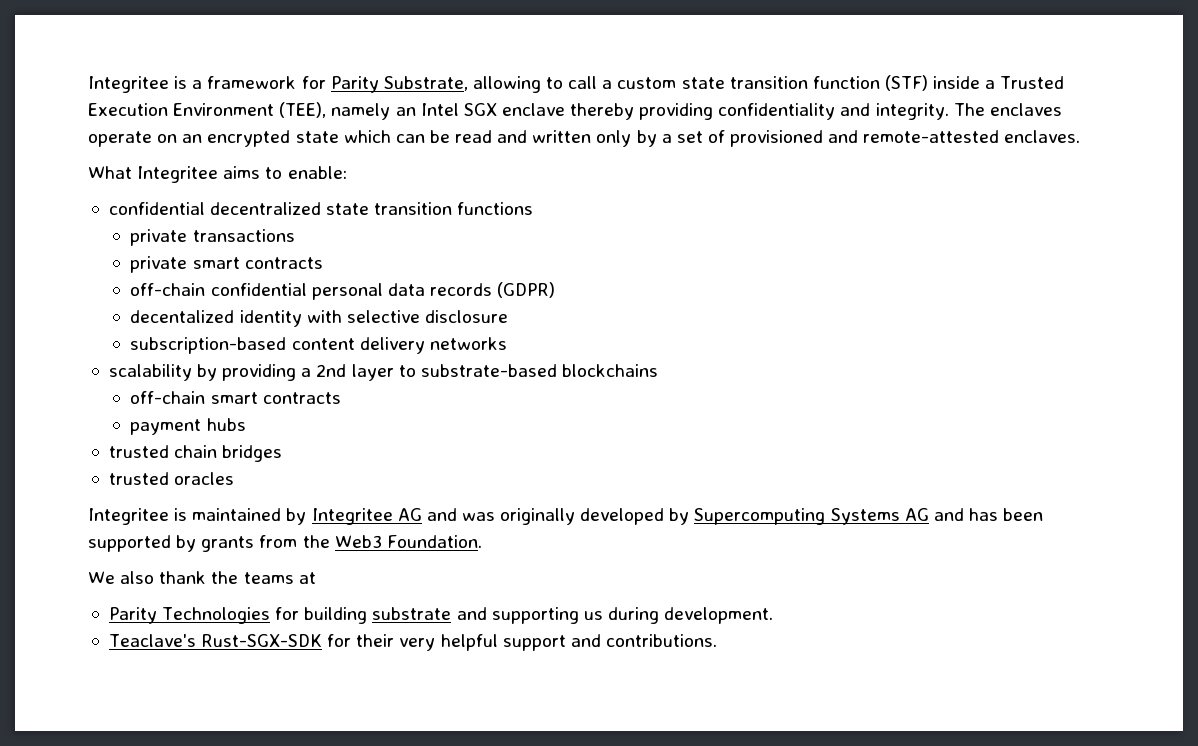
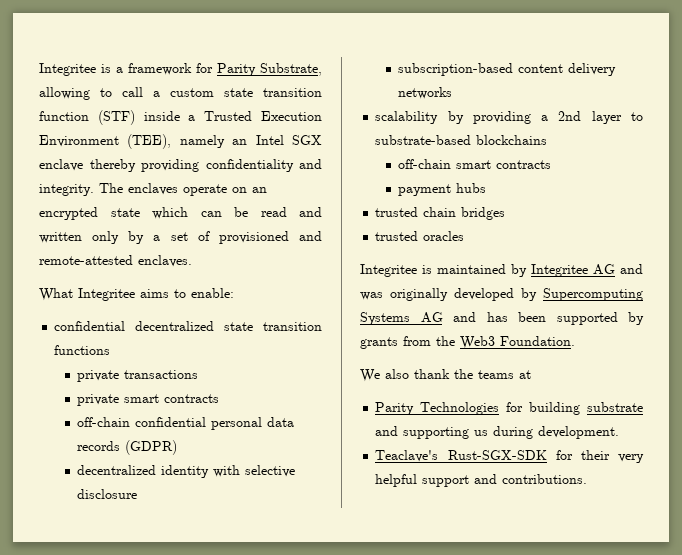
[130,310,235,323] decentalized -> [77,465,157,475] decentralized

